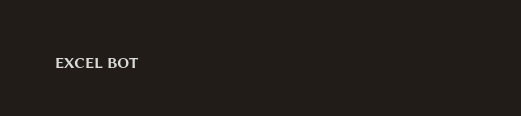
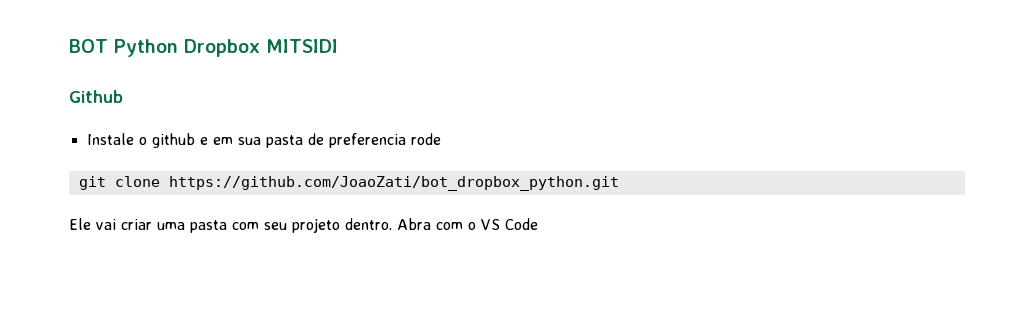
[55,57,140,69] EXCEL BOT -> [69,39,338,57] [69,90,123,103] [86,133,441,148] [78,176,619,191] [69,218,538,233] BOT Python Dropbox MITSIDI // Github // Instale o github e em sua pasta de preferencia rode // git clone https://github.com/JoaoZati/bot_dropbox_python.git // Ele vai criar uma pasta com seu projeto dentro. Abra com o VS Code

